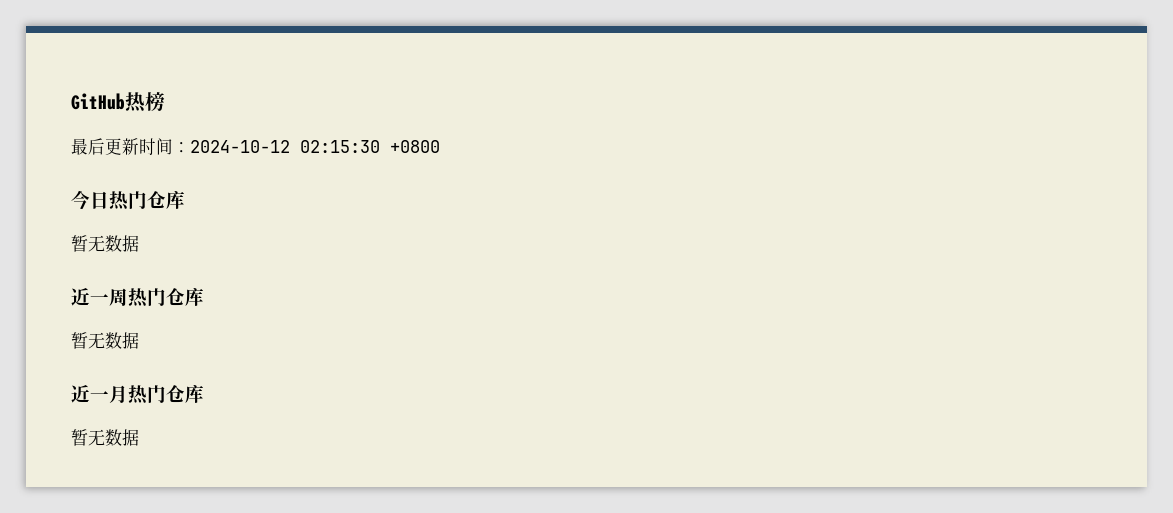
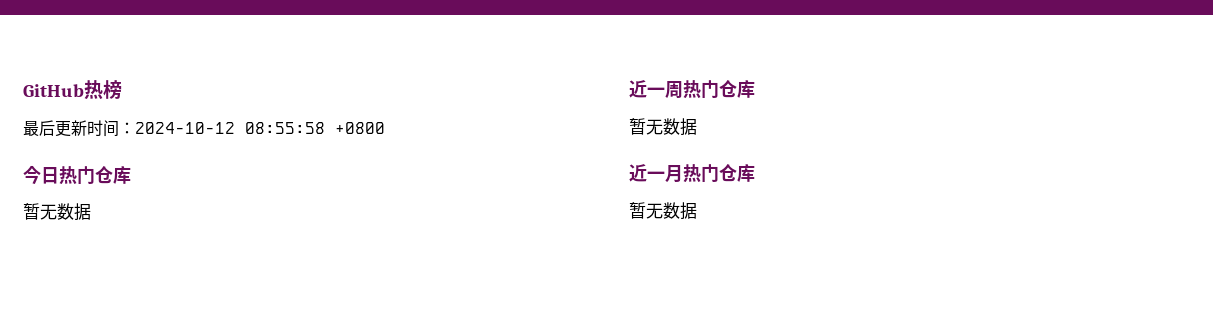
[300,140,380,153] 02:15:30 -> [245,122,325,134] 08:55:58

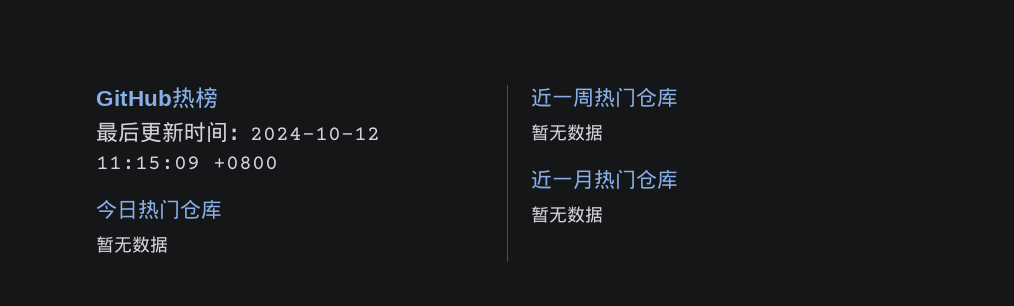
[245,122,325,134] 08:55:58 -> [96,156,200,170] 11:15:09

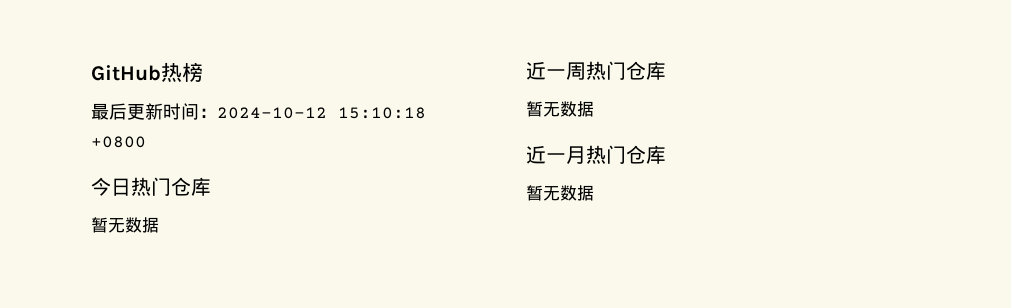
[96,156,200,170] 11:15:09 -> [338,107,426,119] 15:10:18

